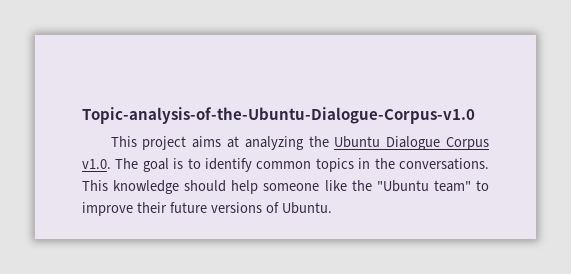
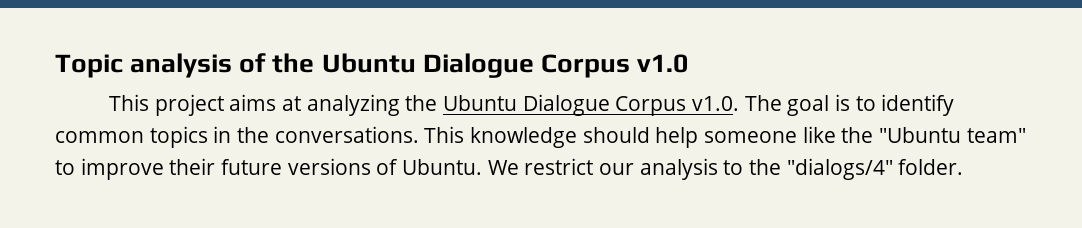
[82,107,475,124] Topic-analysis-of-the-Ubuntu-Dialogue-Corpus-v1.0 -> [55,53,689,78] Topic analysis of the Ubuntu Dialogue Corpus v1.0
(332, 208) none -> [487,158,964,180] We restrict our analysis to the "dialogs/4" folder.

